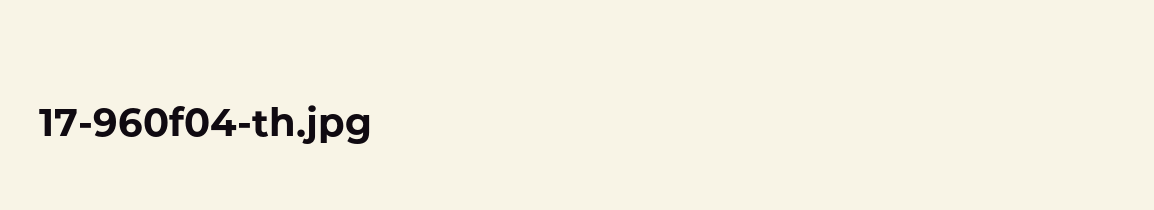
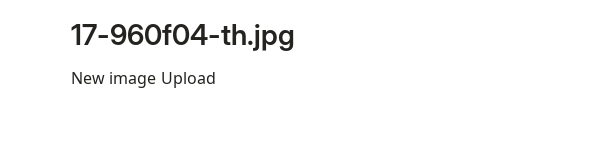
(372, 124) none -> [71,72,216,88] // New image Upload

